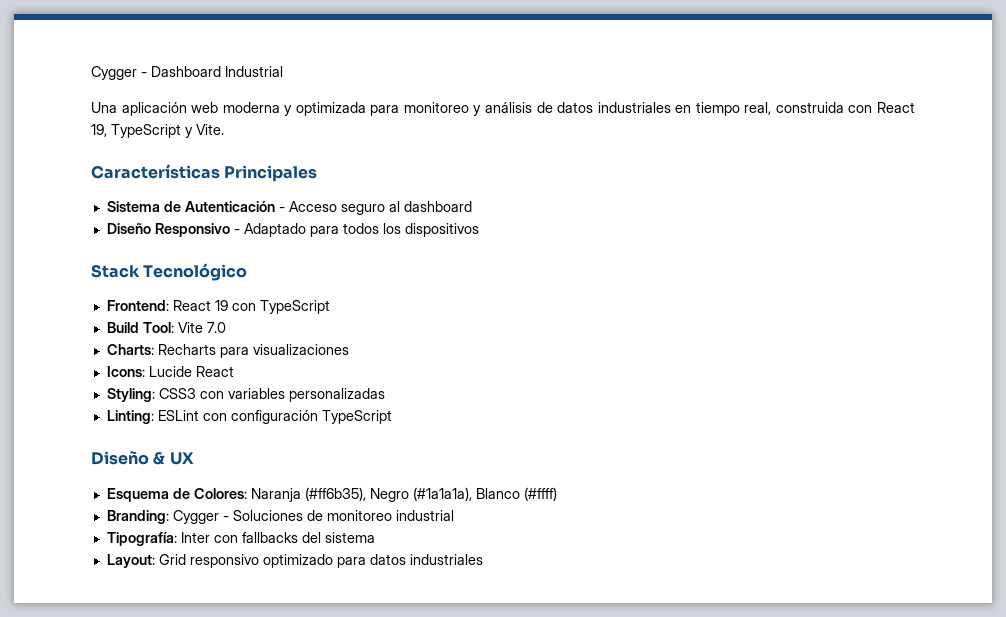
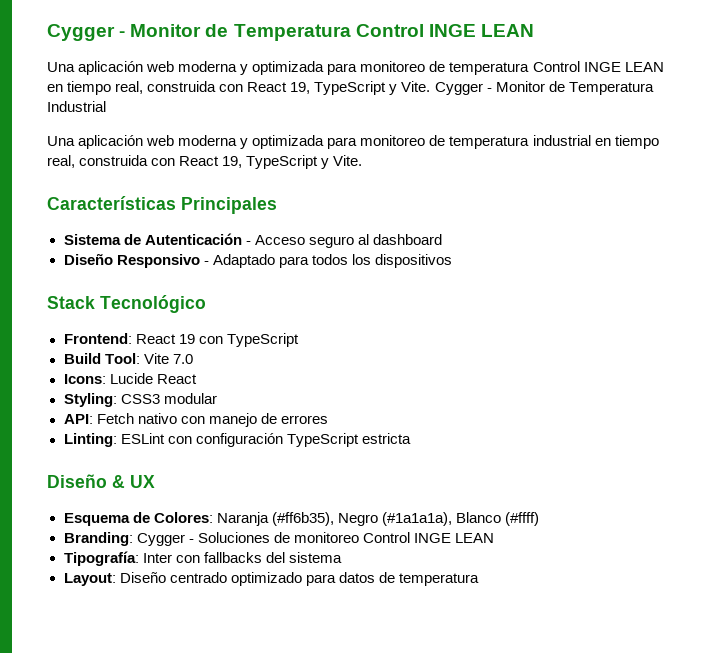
[91,66,221,80] Cygger - Dashboard -> [47,24,534,41] [47,61,664,75] [47,81,654,95] Cygger - Monitor de Temperatura Control INGE LEAN // Una aplicación web moderna y optimizada para monitoreo de temperatura Control INGE LEAN en tiempo real, construida con React 19, TypeScript y Vite. Cygger - Monitor de Temperatura
[473,102,671,116] y análisis de datos industriales -> [429,135,591,149] de temperatura industrial
[106,344,349,358] // Charts: Recharts para visualizaciones -> (193, 359) none
[199,388,385,402] con variables personalizadas -> [163,393,217,404] [63,413,328,427] modular // API: Fetch nativo con manejo de errores
(392, 417) none -> [361,433,411,444] estricta
[395,510,454,521] industrial -> [362,532,494,543] Control INGE LEAN
[158,554,259,568] Grid responsivo -> [119,572,227,583] Diseño centrado
[409,554,483,565] industriales -> [378,572,479,586] de temperatura

